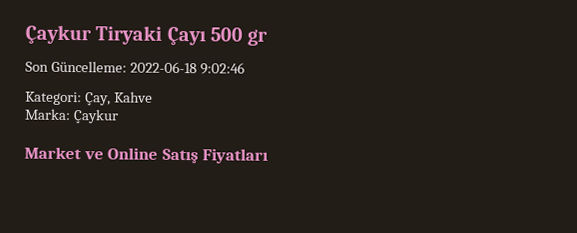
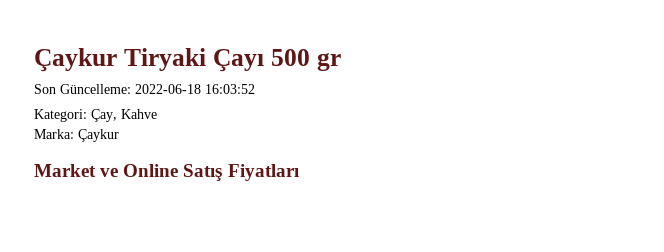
[199,62,245,75] 9:02:46 -> [205,84,255,94] 16:03:52

